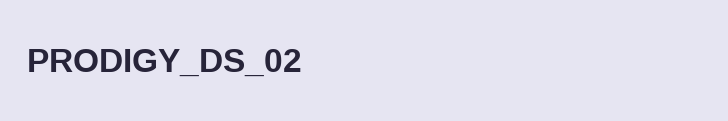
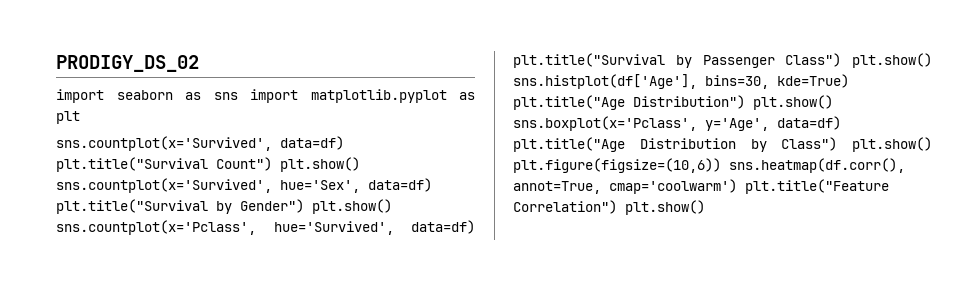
(302, 63) none -> [56,89,475,103] [56,111,80,124] [56,136,344,151] [56,157,360,172] [56,178,432,193] [56,199,392,214] [56,220,475,235] [513,53,932,68] [513,74,849,89] [513,95,833,110] [513,116,841,131] [513,137,932,152] [513,158,905,173] [513,179,889,194] [513,200,705,215] // import seaborn as sns import matplotlib.pyplot as plt // sns.countplot(x='Survived', data=df) plt.title("Survival Count") plt.show() sns.countplot(x='Survived', hue='Sex', data=df) plt.title("Survival by Gender") plt.show() sns.countplot(x='Pclass', hue='Survived', data=df) plt.title("Survival by Passenger Class") plt.show() sns.histplot(df['Age'], bins=30, kde=True) plt.title("Age Distribution") plt.show() sns.boxplot(x='Pclass', y='Age', data=df) plt.title("Age Distribution by Class") plt.show() plt.figure(figsize=(10,6)) sns.heatmap(df.corr(), annot=True, cmap='coolwarm') plt.title("Feature Correlation") plt.show()

